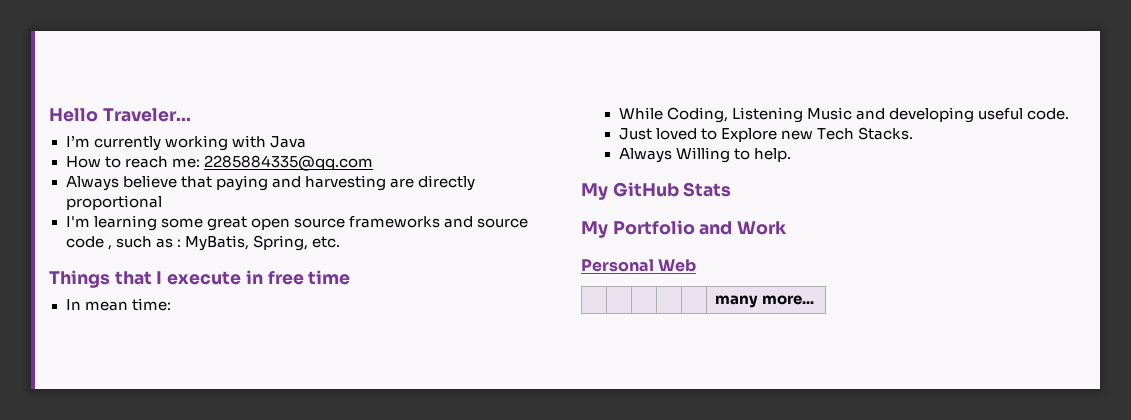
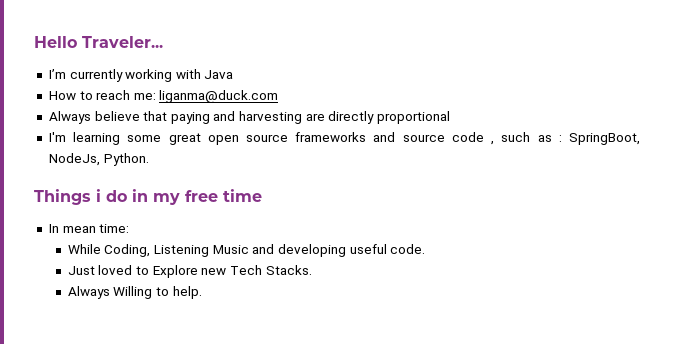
[203,155,373,171] 2285884335@qq.com -> [159,90,279,103] liganma@duck.com
[184,235,340,251] [49,270,263,288] MyBatis, Spring, etc. // Things that I execute in -> [569,133,641,145] [48,153,149,166] [34,189,180,205] SpringBoot, NodeJs, Python. // Things i do in my
[581,182,732,200] [581,220,788,238] [581,259,697,272] [714,295,814,308] // My GitHub Stats // My Portfolio and Work // Personal Web // | | | | | many more... -> (202, 292) none

